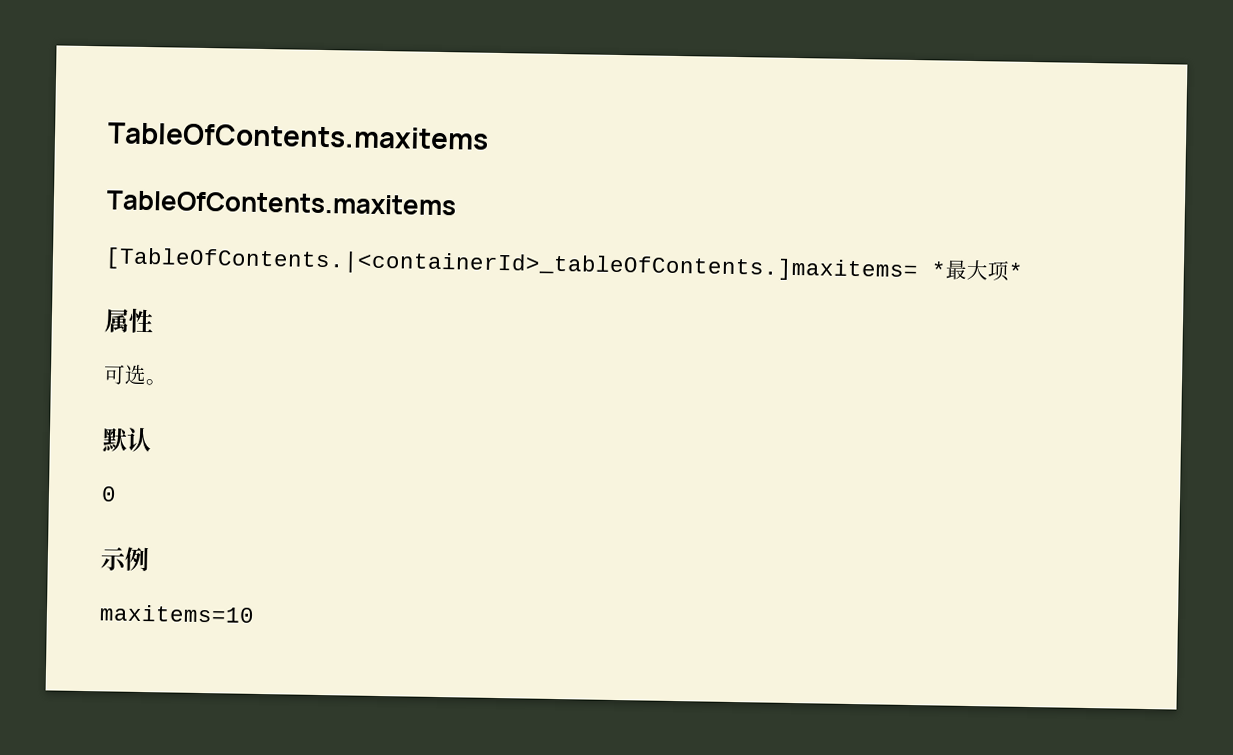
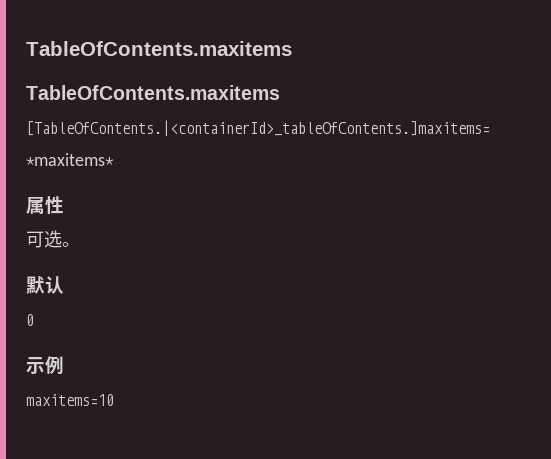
[931,259,1023,282] *最大项* -> [26,153,114,166] *maxitems*

